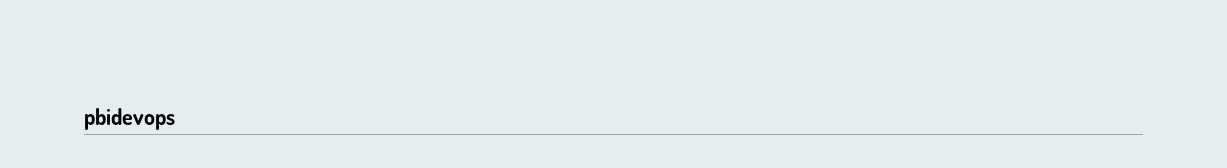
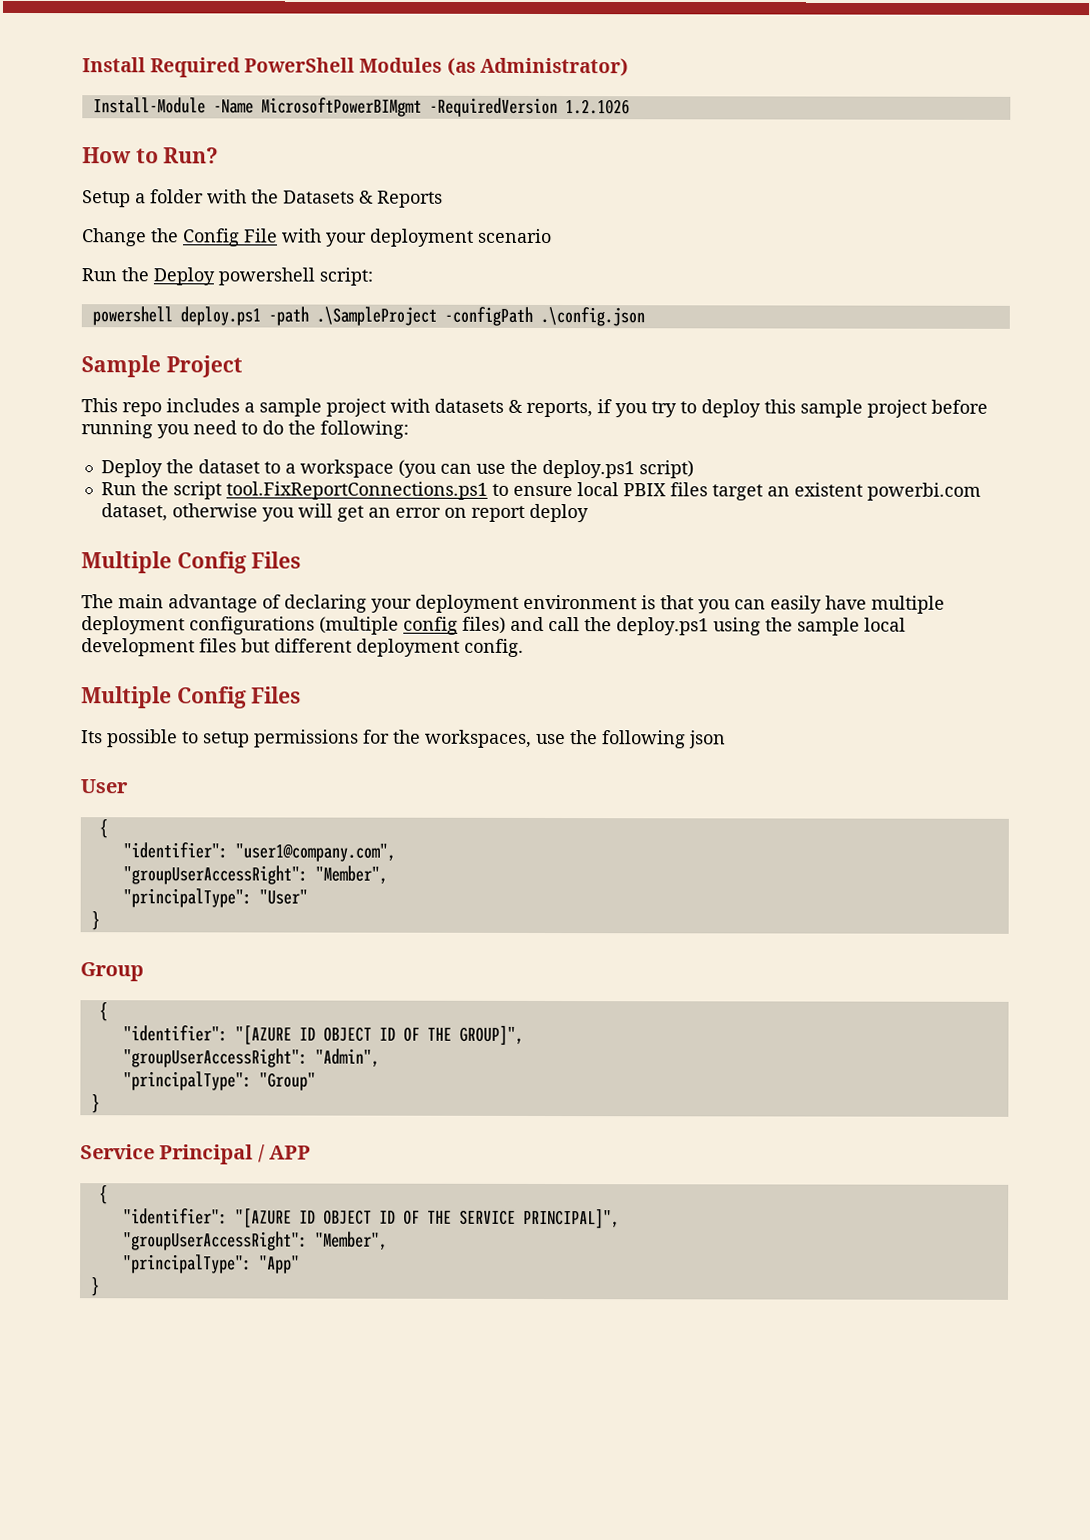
[84,108,175,130] pbidevops -> [82,57,629,78] [92,97,630,118] [82,147,220,164] [82,189,443,208] [82,228,552,247] [81,267,373,286] [91,306,645,327] [81,355,243,378] [81,398,988,418] [81,420,409,439] [100,459,694,479] [100,481,981,501] [100,503,589,523] [81,551,302,574] [81,594,945,614] [81,616,906,636] [81,638,524,657] [81,686,302,709] [81,729,726,749] [80,779,128,794] [98,819,108,839] [122,842,396,862] [122,865,388,885] [122,888,308,908] [90,911,100,931] [80,962,144,982] [98,1002,108,1022] [122,1025,524,1045] [122,1048,380,1068] [122,1071,316,1091] [90,1094,100,1114] [80,1144,312,1165] [98,1185,108,1205] [122,1208,620,1229] [122,1231,388,1251] [122,1254,300,1274] [89,1277,100,1297] Install Required PowerShell Modules (as Administrator) // Install-Module -Name MicrosoftPowerBIMgmt -RequiredVersion 1.2.1026 // How to Run? // Setup a folder with the Datasets & Reports // Change the Config File with your deployment scenario // Run the Deploy powershell script: // powershell deploy.ps1 -path .\SampleProject -configPath .\config.json // Sample Project // This repo includes a sample project with datasets & reports, if you try to deploy this sample project before running you need to do the following: // Deploy the dataset to a workspace (you can use the deploy.ps1 script) // Run the script tool.FixReportConnections.ps1 to ensure local PBIX files target an existent powerbi.com dataset, otherwise you will get an error on report deploy // Multiple Config Files // The main advantage of declaring your deployment environment is that you can easily have multiple deployment configurations (multiple config files) and call the deploy.ps1 using the sample local development files but different deployment config. // Multiple Config Files // Its possible to setup permissions for the workspaces, use the following json // User // { // "identifier": "user1@company.com", // "groupUserAccessRight": "Member", // "principalType": "User" // } // Group // { // "identifier": "[AZURE ID OBJECT ID OF THE GROUP]", // "groupUserAccessRight": "Admin", // "principalType": "Group" // } // Service Principal / APP // { // "identifier": "[AZURE ID OBJECT ID OF THE SERVICE PRINCIPAL]", // "groupUserAccessRight": "Member", // "principalType": "App" // }

